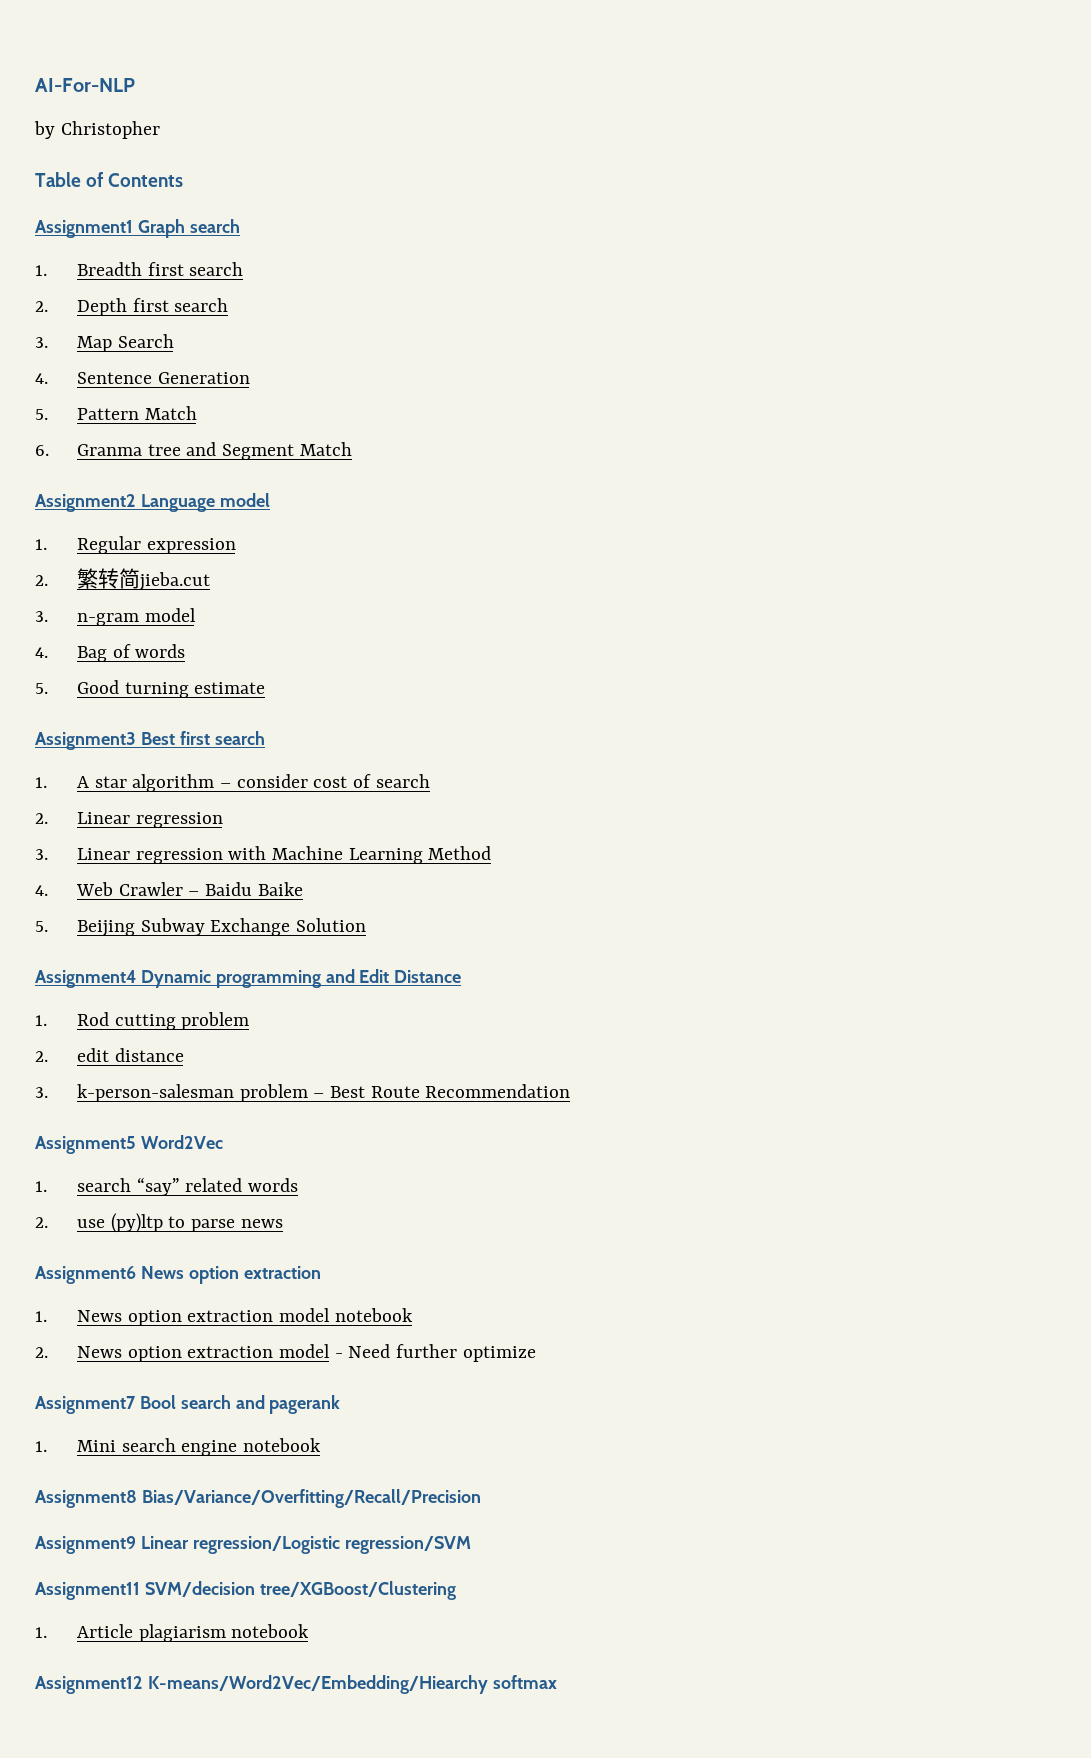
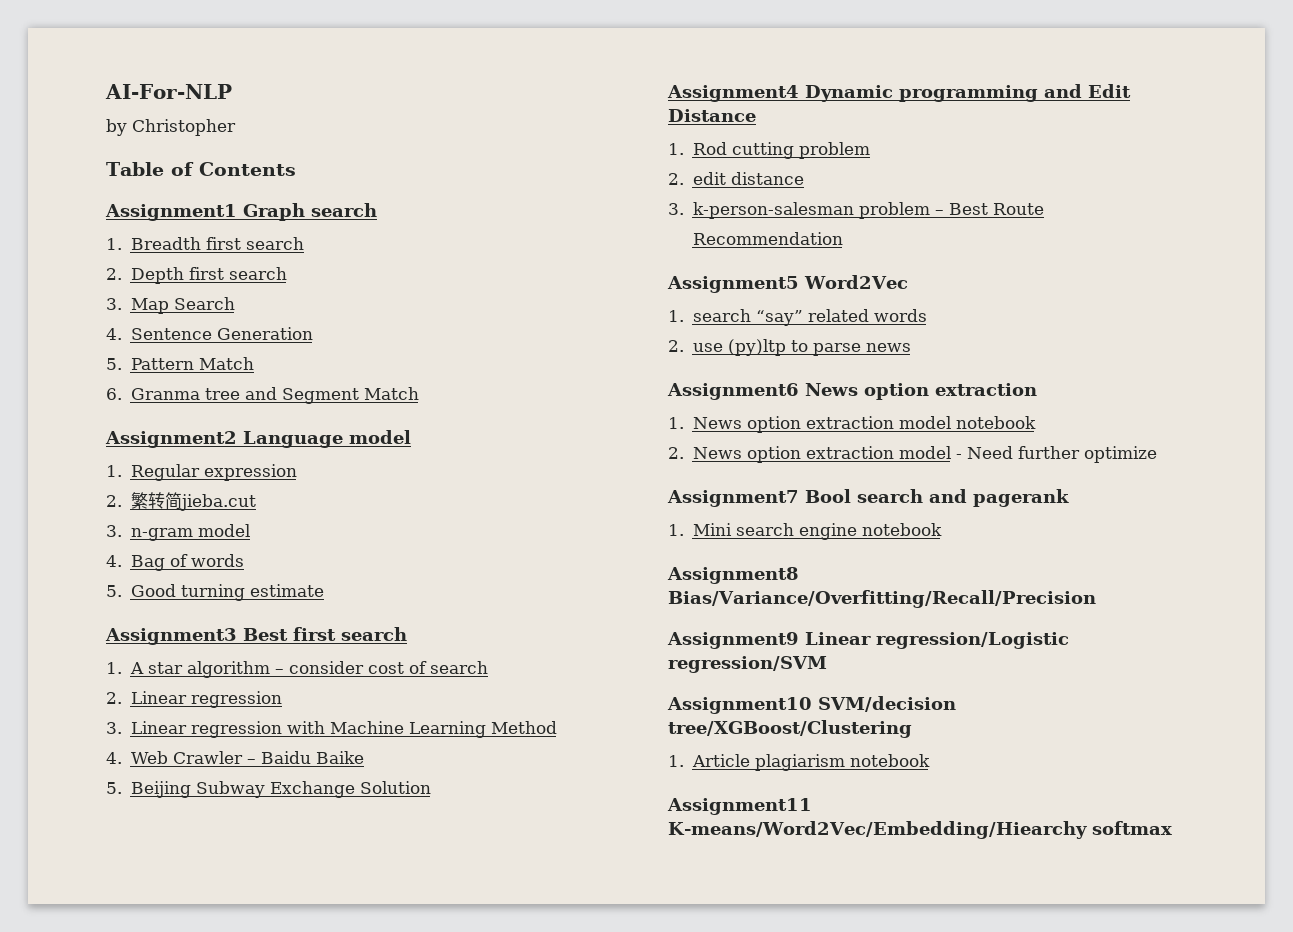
[35,1582,140,1600] Assignment11 -> [667,697,812,714] Assignment10
[35,1676,143,1694] Assignment12 -> [667,798,812,815] Assignment11

